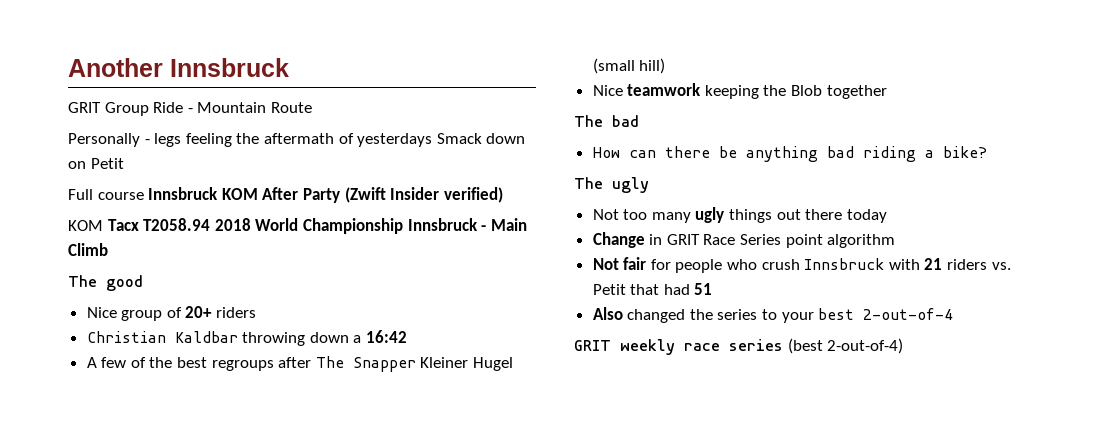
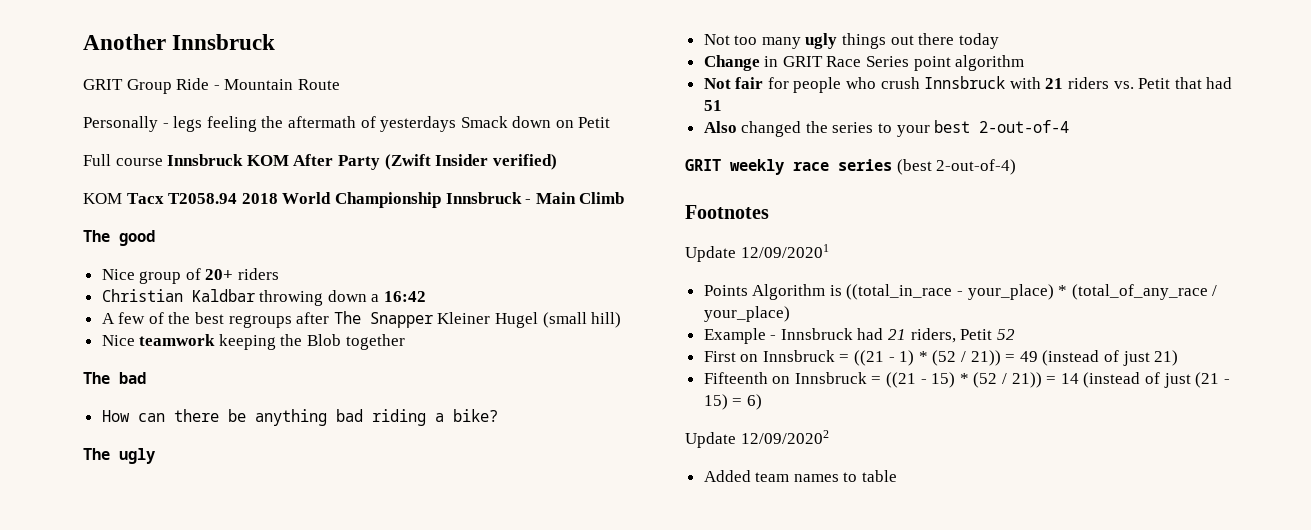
(904, 346) none -> [685,205,769,219] [685,244,829,262] [703,284,1218,300] [703,306,790,322] [703,328,1015,344] [703,350,1179,366] [703,372,1230,388] [703,394,762,410] [685,430,829,448] [703,470,898,482] // Footnotes // Update 12/09/20201 // Points Algorithm is ((total_in_race - your_place) * (total_of_any_race / your_place) // Example - Innsbruck had 21 riders, Petit 52 // First on Innsbruck = ((21 - 1) * (52 / 21)) = 49 (instead of just 21) // Fifteenth on Innsbruck = ((21 - 15) * (52 / 21)) = 14 (instead of just (21 - 15) = 6) // Update 12/09/20202 // Added team names to table

